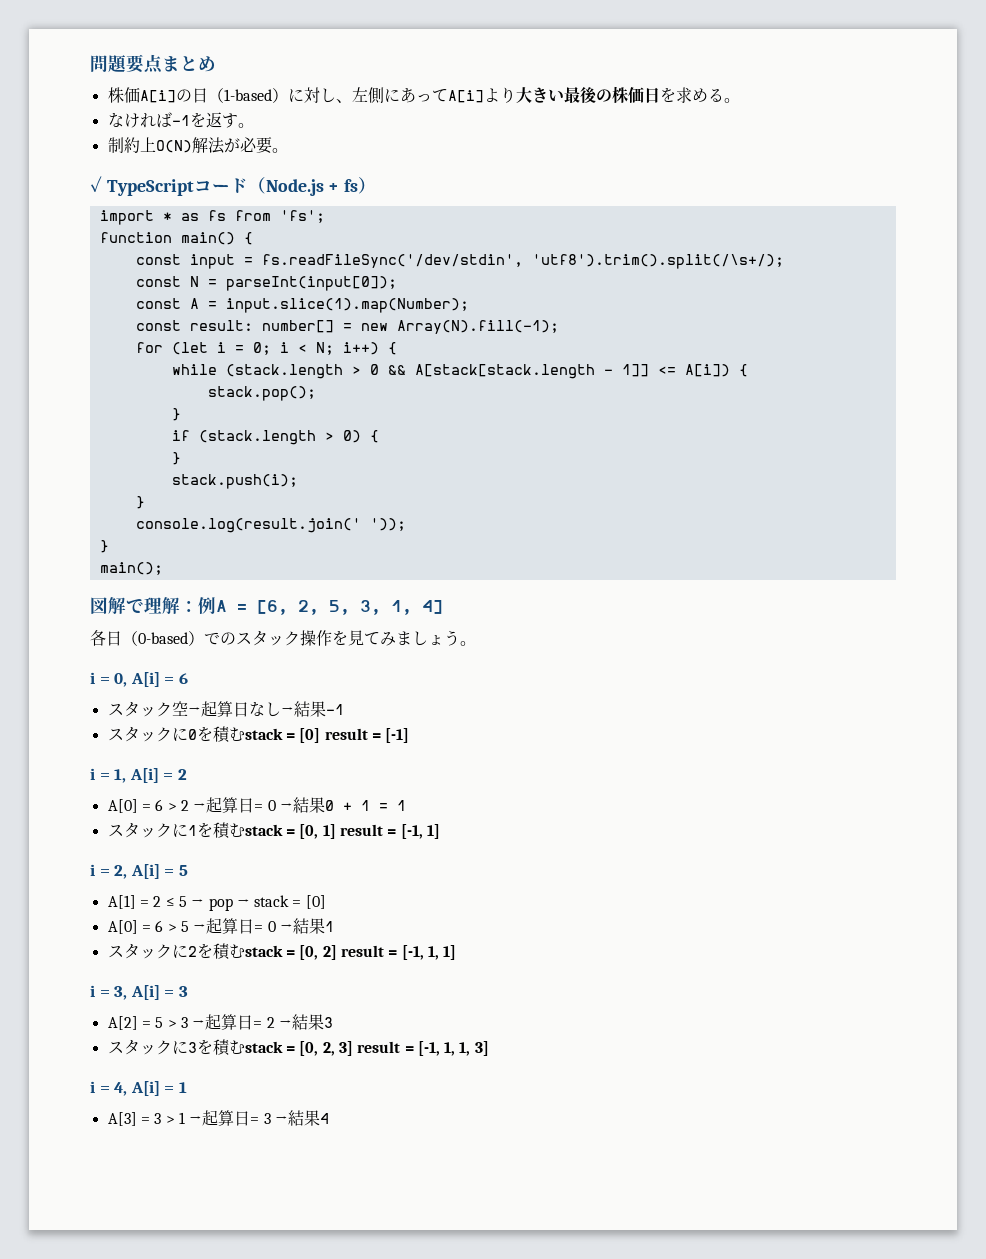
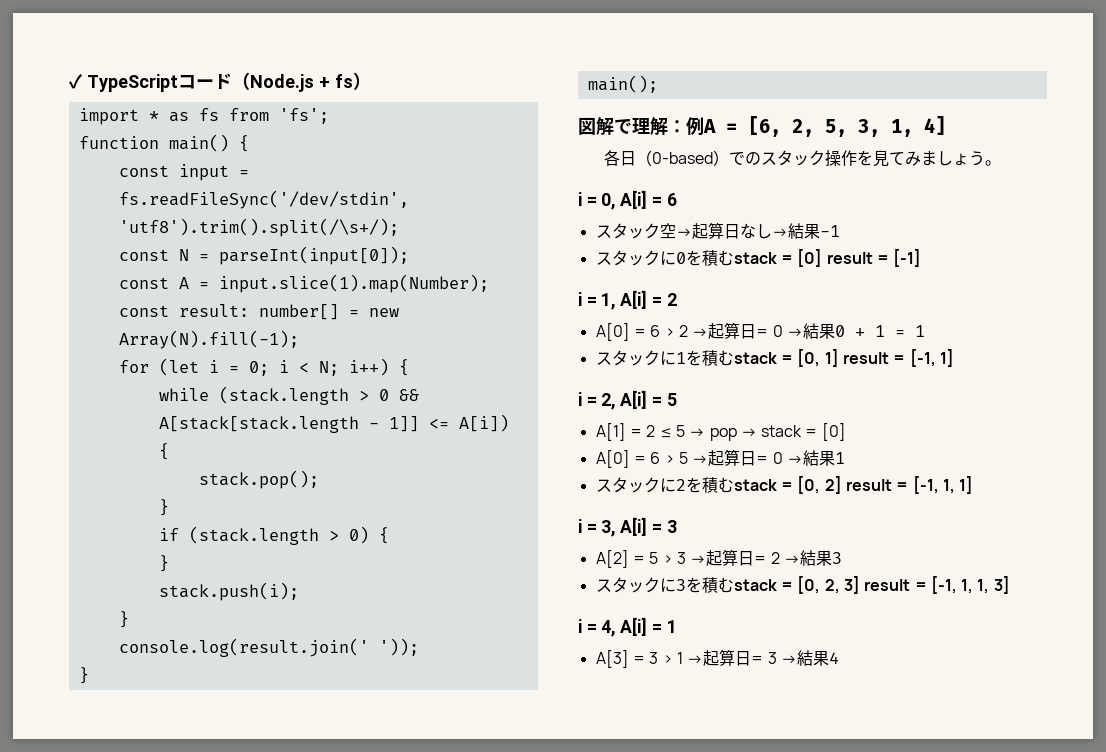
[90,54,216,74] [107,86,740,104] [107,112,254,128] [107,137,288,154] 問題要点まとめ // 株価A[i]の日（1-based）に対し、左側にあってA[i]より大きい最後の株価日を求める。 // なければ-1を返す。 // 制約上O(N)解法が必要。 // -> (69, 81) none

